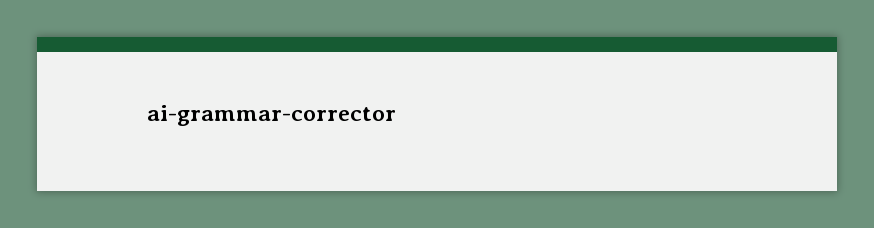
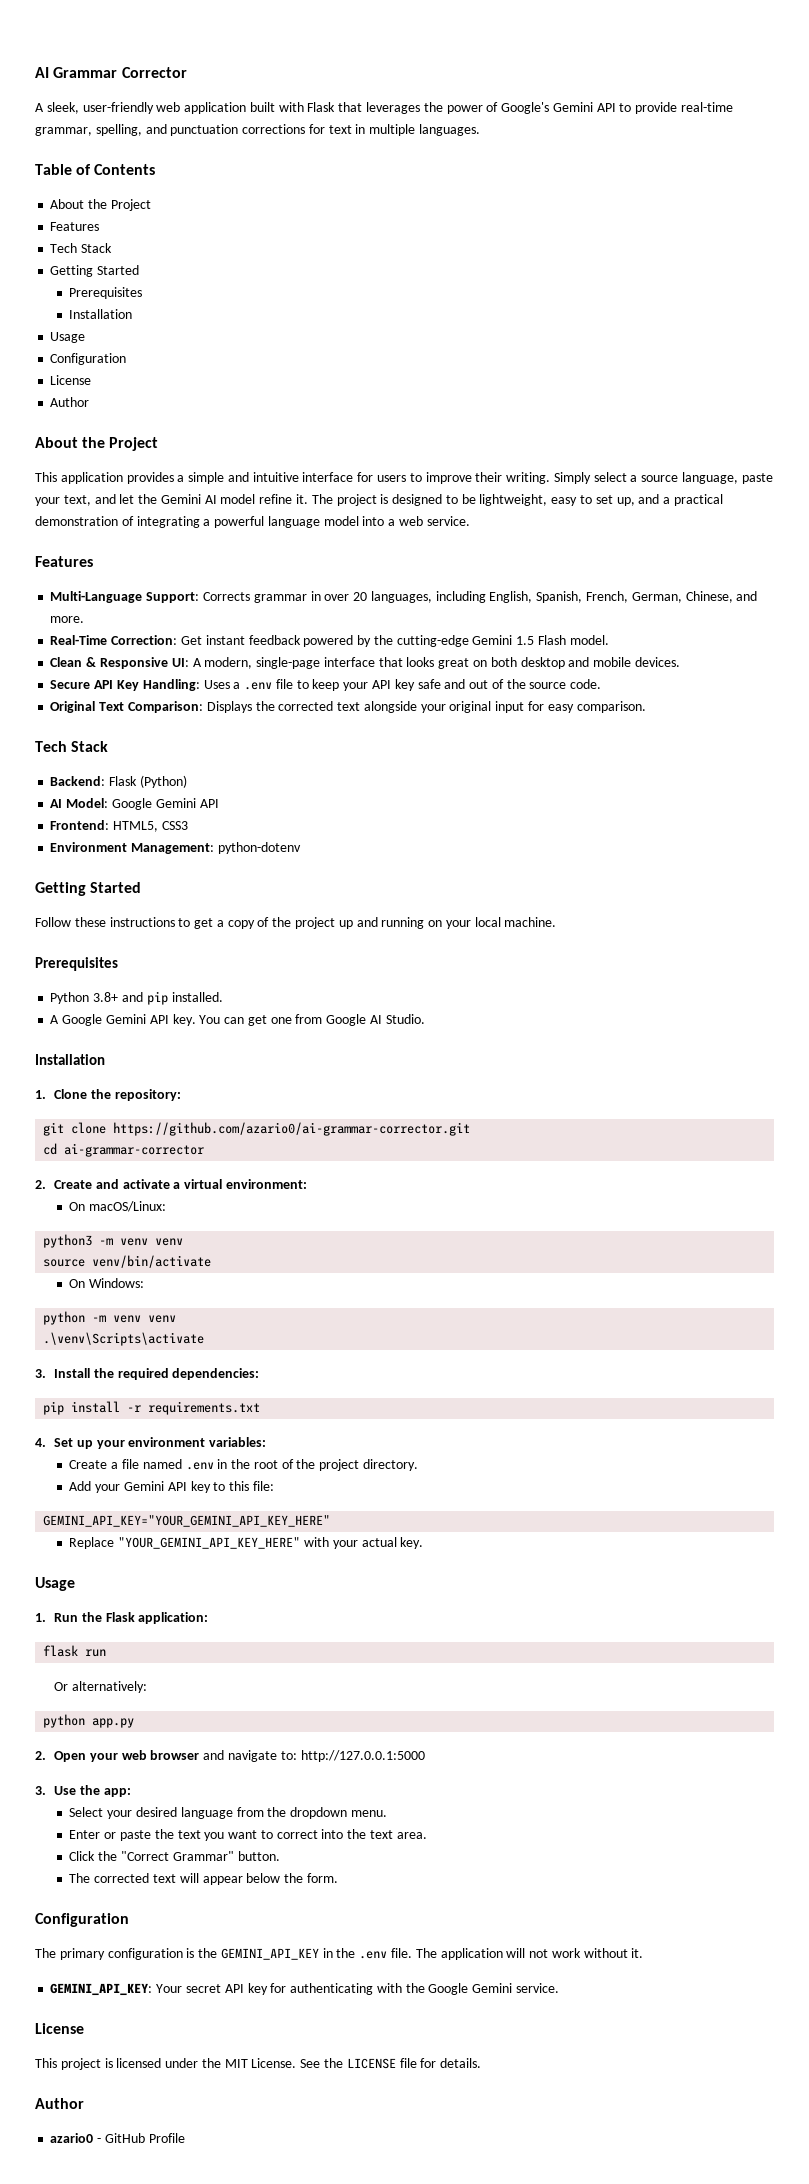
[147,105,396,126] ai-grammar-corrector -> [35,67,187,78] [35,102,734,114] [35,124,481,136] [35,164,156,175] [50,199,151,211] [50,222,100,231] [50,243,113,253] [50,265,140,277] [69,287,143,299] [69,309,133,319] [50,332,86,343] [50,353,127,365] [50,375,92,385] [50,397,90,407] [35,437,159,451] [35,472,773,484] [35,494,723,506] [35,516,470,528] [35,556,93,567] [50,591,758,603] [50,616,85,623] [50,635,609,647] [50,657,680,669] [50,679,602,691] [50,701,646,713] [35,741,109,752] [50,775,187,788] [50,798,219,810] [50,820,188,832] [50,842,301,854] [35,882,142,896] [35,917,557,929] [35,957,118,971] [50,991,223,1005] [50,1014,425,1026] [35,1054,105,1065] [35,1089,181,1101] [43,1122,471,1136] [43,1143,205,1157] [35,1179,307,1189] [69,1201,167,1212] [43,1234,184,1248] [43,1255,212,1268] [69,1278,145,1288] [43,1311,177,1325] [43,1332,205,1346] [35,1368,260,1380] [43,1401,261,1415] [35,1437,267,1449] [69,1459,419,1471] [69,1481,274,1493] [43,1515,331,1527] [69,1537,424,1549] [35,1577,75,1591] [35,1612,209,1624] [43,1645,107,1657] [54,1681,147,1693] [43,1714,135,1728] [35,1750,425,1762] [35,1785,131,1797] [69,1807,387,1819] [69,1829,427,1841] [69,1851,280,1861] [69,1873,338,1885] [35,1913,129,1927] [35,1948,644,1960] [50,1983,559,1996] [35,2023,84,2034] [35,2058,482,2070] [35,2098,84,2109] [50,2133,185,2143] AI Grammar Corrector // A sleek, user-friendly web application built with Flask that leverages the power of Google's Gemini API to provide real-time grammar, spelling, and punctuation corrections for text in multiple languages. // Table of Contents // About the Project // Features // Tech Stack // Getting Started // Prerequisites // Installation // Usage // Configuration // License // Author // About the Project // This application provides a simple and intuitive interface for users to improve their writing. Simply select a source language, paste your text, and let the Gemini AI model refine it. The project is designed to be lightweight, easy to set up, and a practical demonstration of integrating a powerful language model into a web service. // Features // Multi-Language Support: Corrects grammar in over 20 languages, including English, Spanish, French, German, Chinese, and more. // Real-Time Correction: Get instant feedback powered by the cutting-edge Gemini 1.5 Flash model. // Clean & Responsive UI: A modern, single-page interface that looks great on both desktop and mobile devices. // Secure API Key Handling: Uses a .env file to keep your API key safe and out of the source code. // Original Text Comparison: Displays the corrected text alongside your original input for easy comparison. // Tech Stack // Backend: Flask (Python) // AI Model: Google Gemini API // Frontend: HTML5, CSS3 // Environment Management: python-dotenv // Getting Started // Follow these instructions to get a copy of the project up and running on your local machine. // Prerequisites // Python 3.8+ and pip installed. // A Google Gemini API key. You can get one from Google AI Studio. // Installation // 1. Clone the repository: // git clone https://github.com/azario0/ai-grammar-corrector.git // cd ai-grammar-corrector // 2. Create and activate a virtual environment: // On macOS/Linux: // python3 -m venv venv // source venv/bin/activate // On Windows: // python -m venv venv // .\venv\Scripts\activate // 3. Install the required dependencies: // pip install -r requirements.txt // 4. Set up your environment variables: // Create a file named .env in the root of the project directory. // Add your Gemini API key to this file: // GEMINI_API_KEY="YOUR_GEMINI_API_KEY_HERE" // Replace "YOUR_GEMINI_API_KEY_HERE" with your actual key. // Usage // 1. Run the Flask application: // flask run // Or alternatively: // python app.py // 2. Open your web browser and navigate to: http://127.0.0.1:5000 // 3. Use the app: // Select your desired language from the dropdown menu. // Enter or paste the text you want to correct into the text area. // Click the "Correct Grammar" button. // The corrected text will appear below the form. // Configuration // The primary configuration is the GEMINI_API_KEY in the .env file. The application will not work without it. // GEMINI_API_KEY: Your secret API key for authenticating with the Google Gemini service. // License // This project is licensed under the MIT License. See the LICENSE file for details. // Author // azario0 - GitHub Profile

